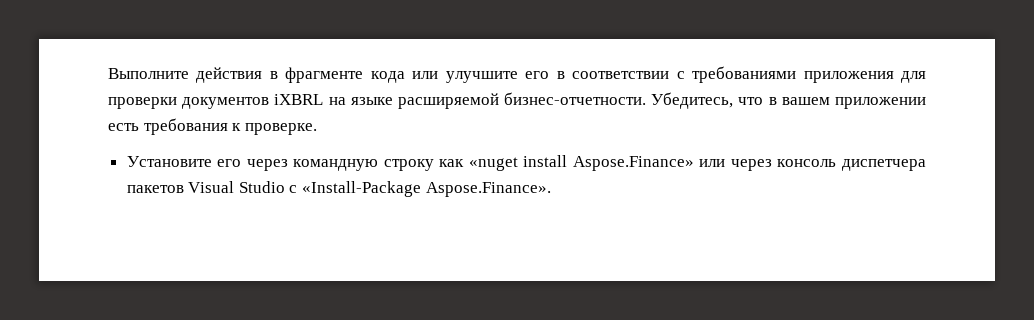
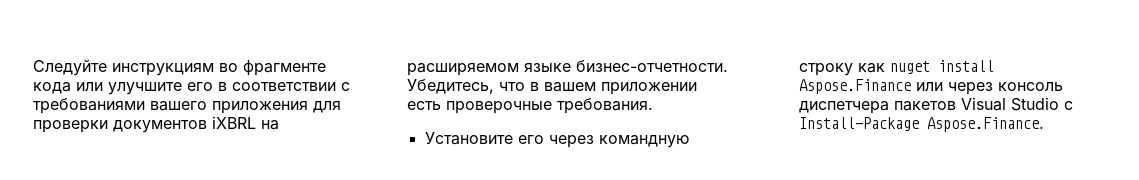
[108,67,278,83] Выполните действия в -> [33,59,238,76] Следуйте инструкциям во
(797, 74) none -> [150,101,207,111] вашего
[350,93,499,109] языке расширяемой -> [407,63,571,76] расширяемом языке
[143,118,317,135] требования к проверке. -> [446,98,653,114] проверочные требования.
[468,155,694,171] «nuget install Aspose.Finance» -> [889,60,994,74] [798,79,911,94] nuget install Aspose.Finance
[302,181,551,197] «Install-Package Aspose.Finance». -> [798,117,1044,132] Install-Package Aspose.Finance.

